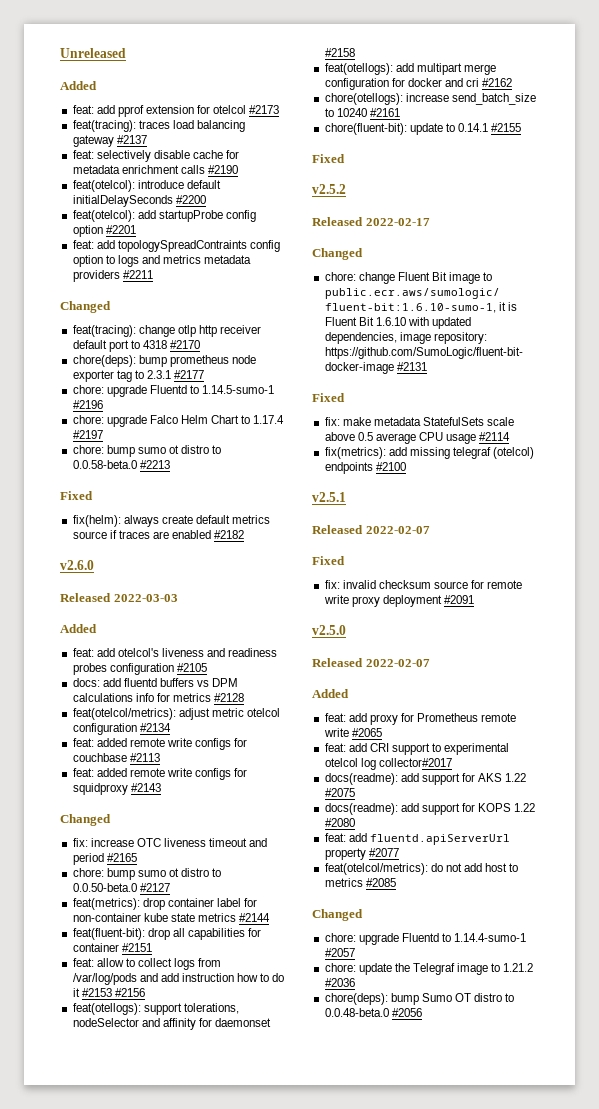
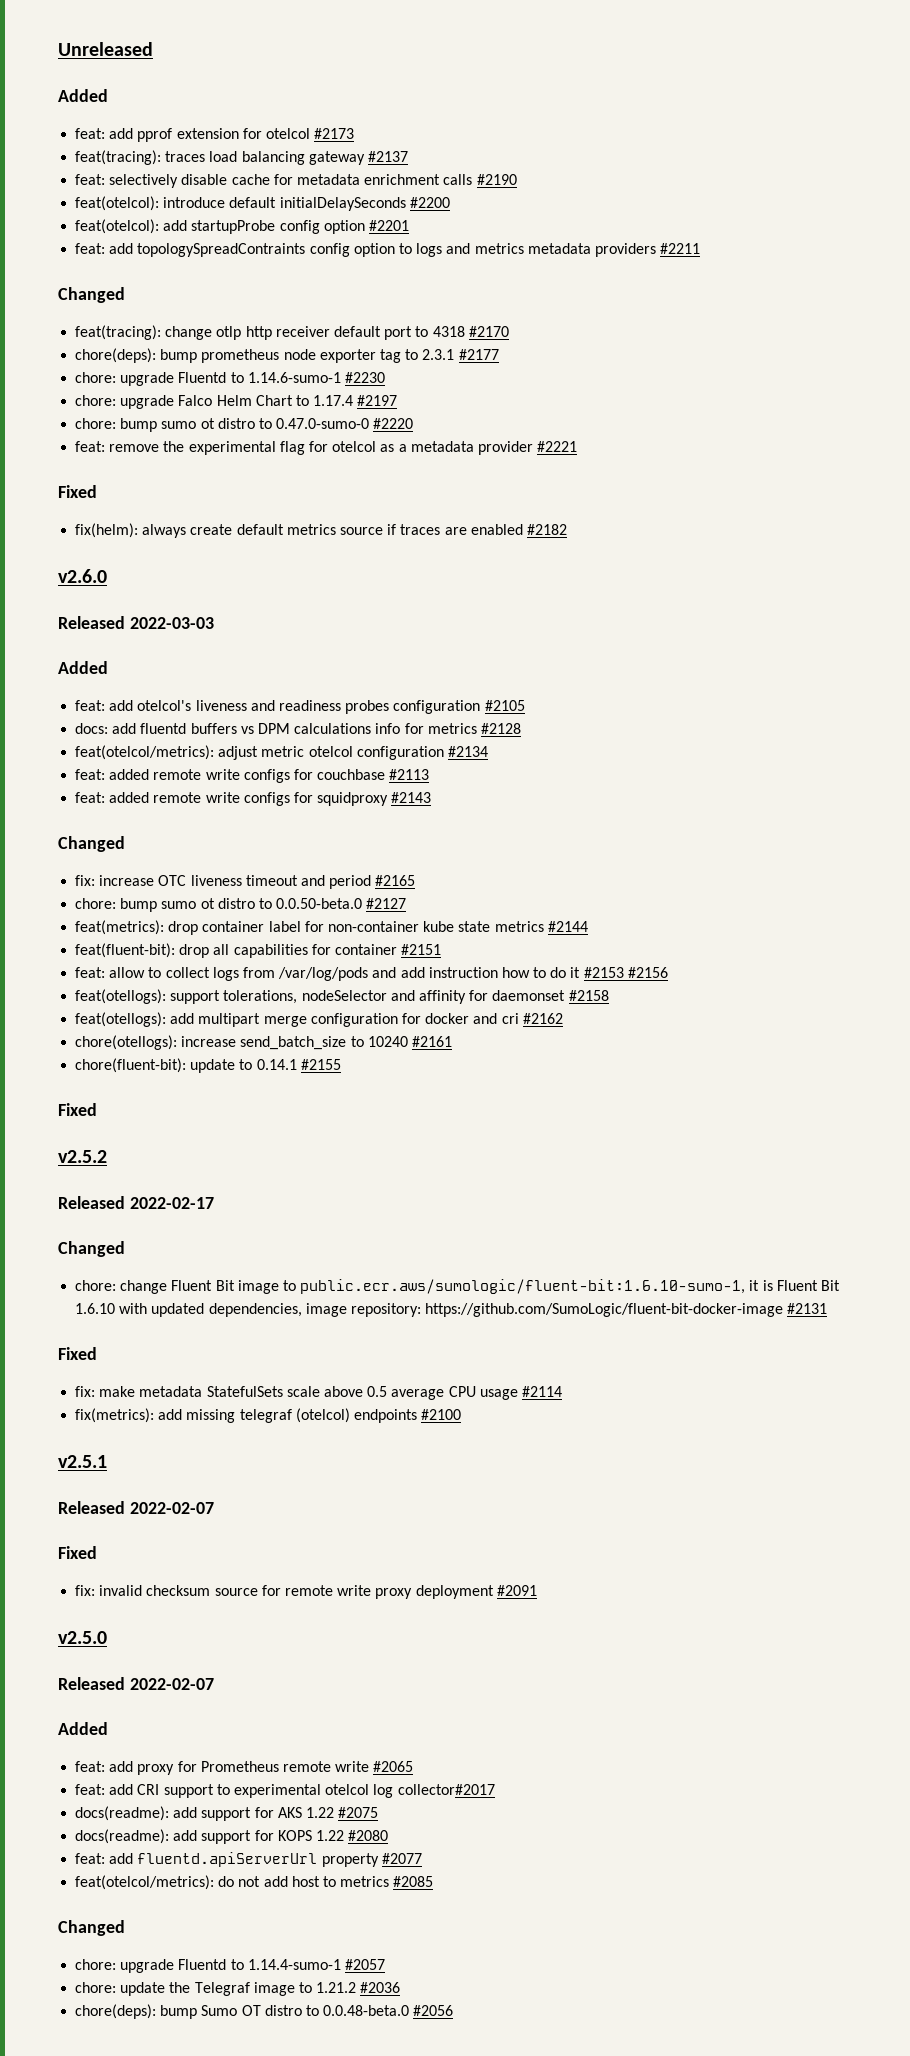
[202,385,275,394] [72,400,103,409] 1.14.5-sumo-1 #2196 -> [247,372,385,383] 1.14.6-sumo-1 #2230
[72,460,170,469] 0.0.58-beta.0 #2213 -> [276,418,414,429] [75,441,578,455] 0.47.0-sumo-0 #2220 // feat: remove the experimental flag for otelcol as a metadata provider #2221

